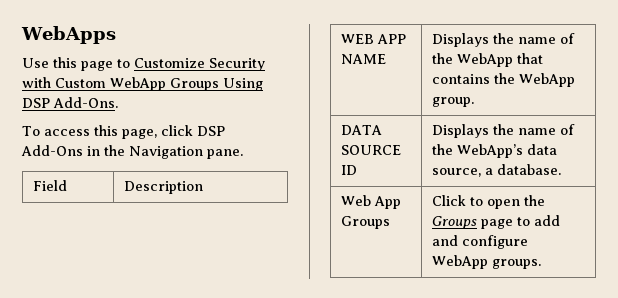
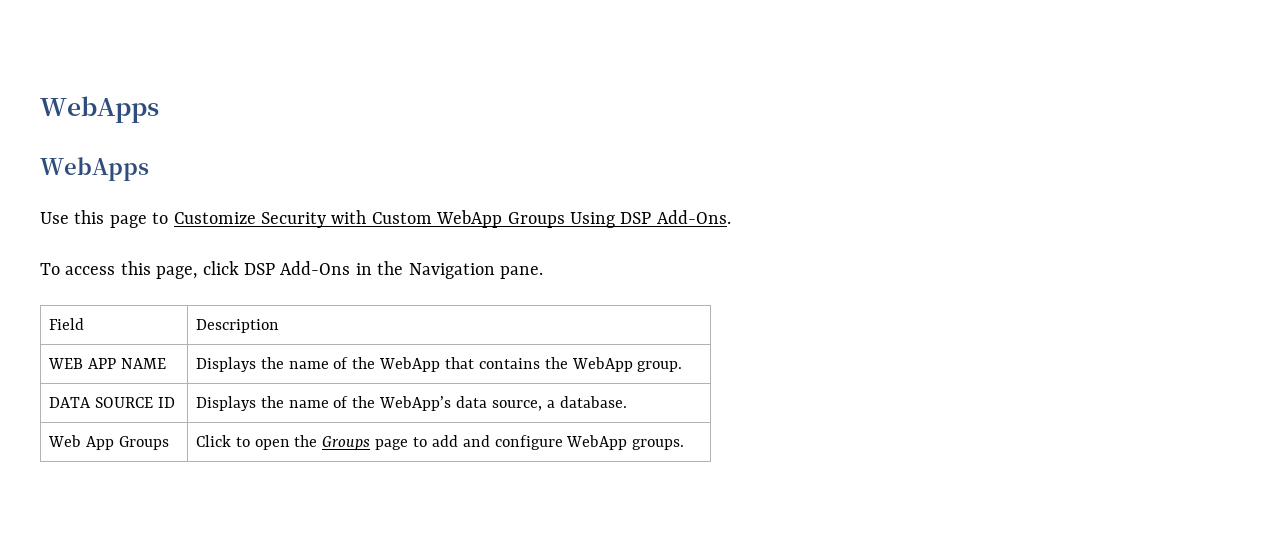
[21,26,116,44] WebApps -> [40,96,159,123] [40,157,149,181] WebApps // WebApps

